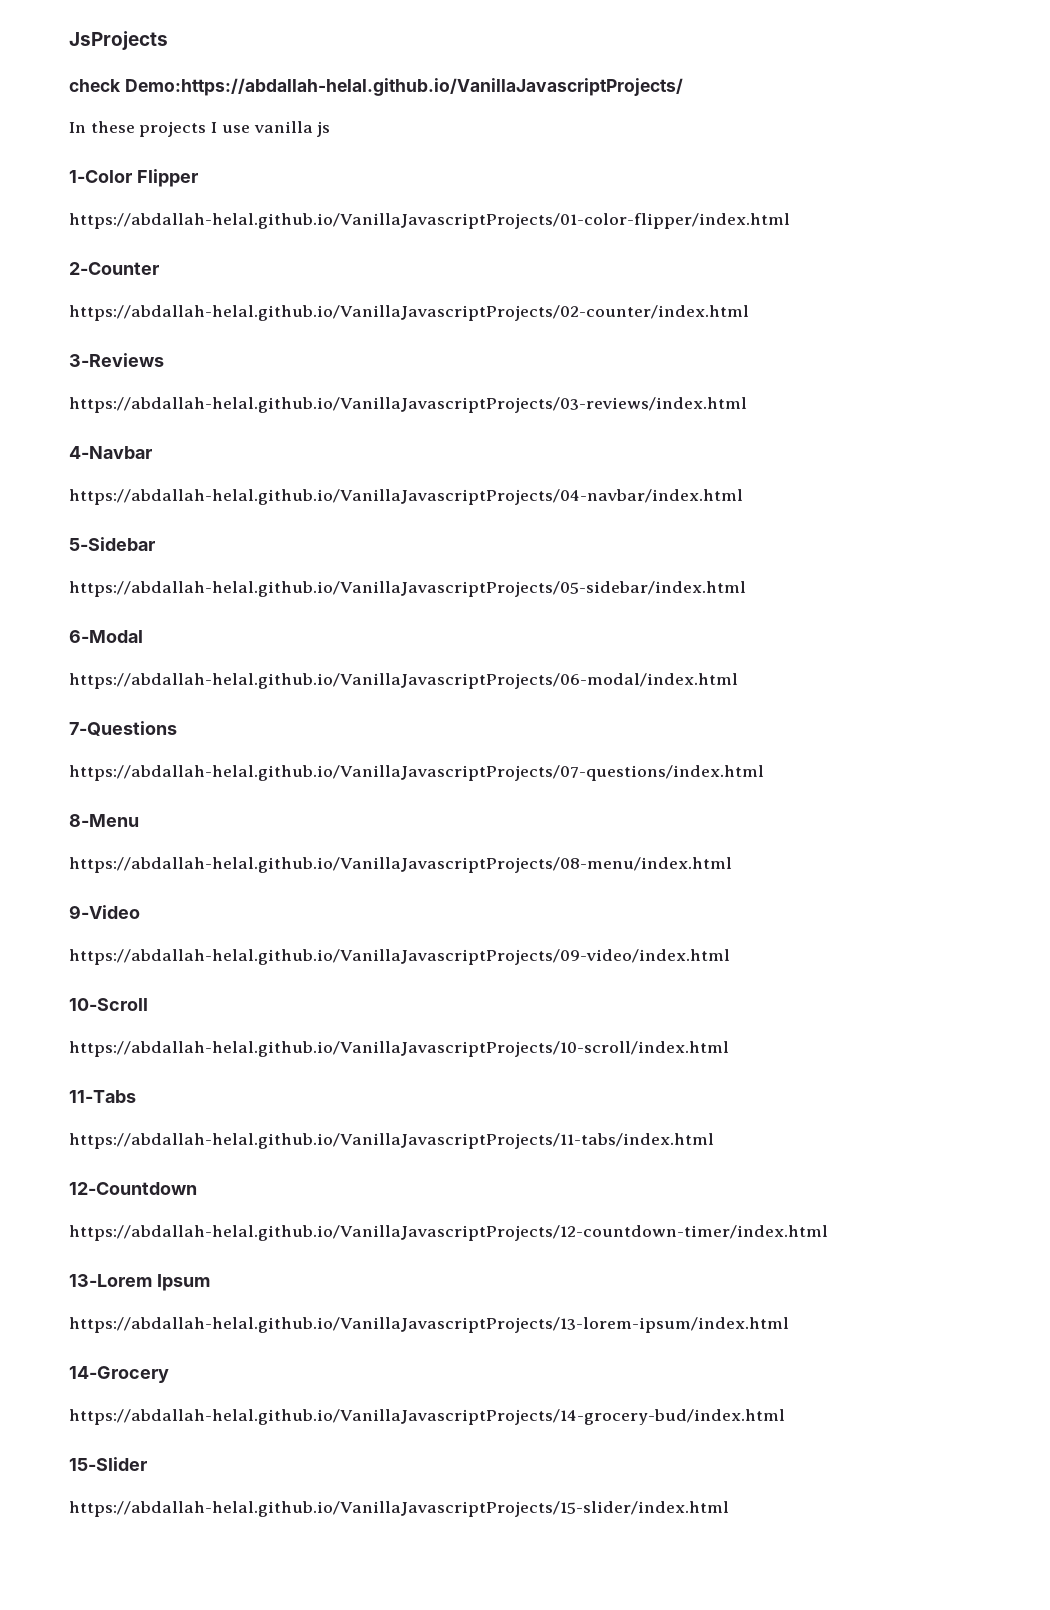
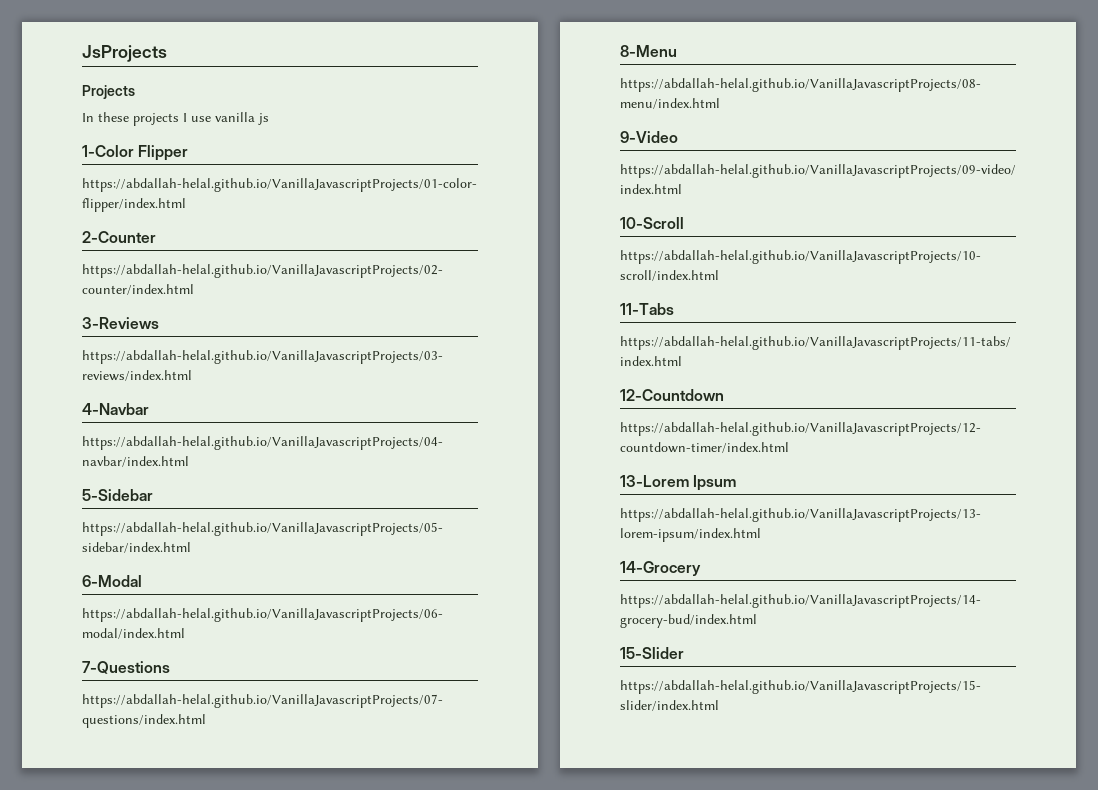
[69,78,683,96] check Demo:https://abdallah-helal.github.io/VanillaJavascriptProjects/ -> [82,85,135,99] Projects

